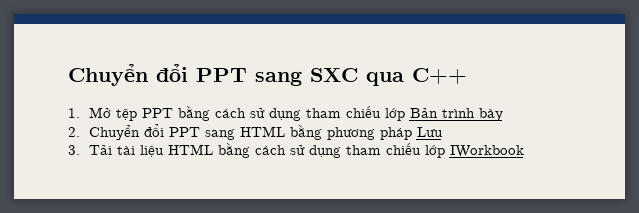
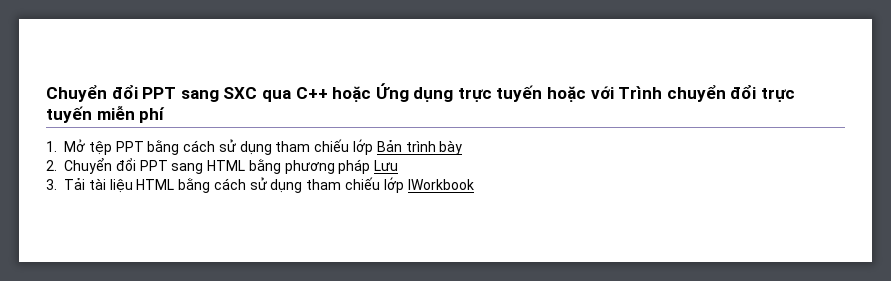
(467, 76) none -> [332,83,796,102] [46,105,166,123] hoặc Ứng dụng trực tuyến hoặc với Trình chuyển đổi trực tuyến miễn phí

